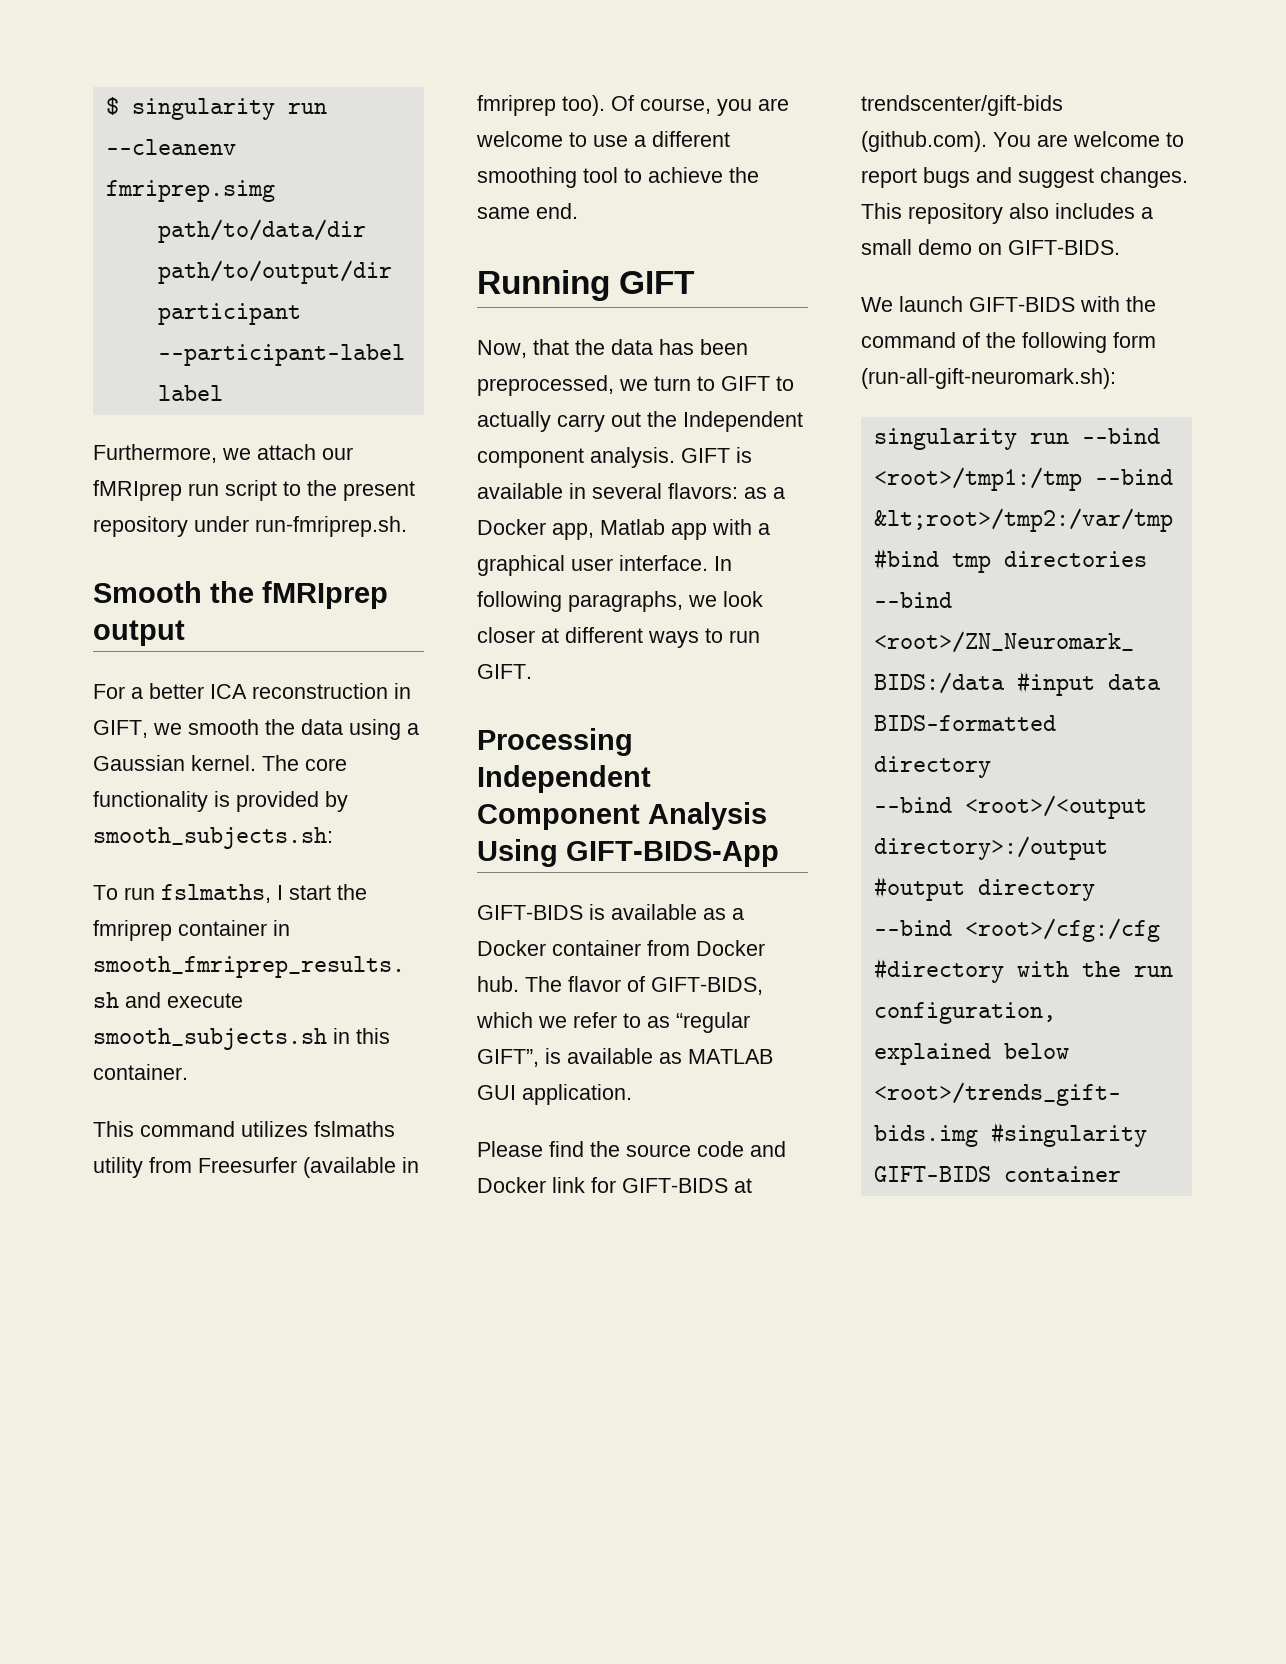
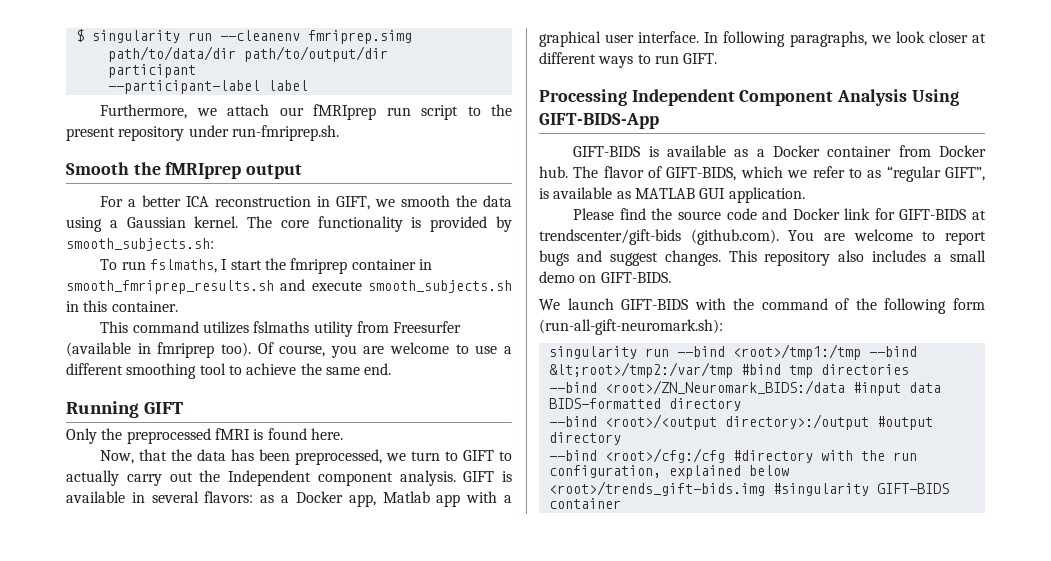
(696, 282) none -> [66,428,343,444] // Only the preprocessed fMRI is found here.

